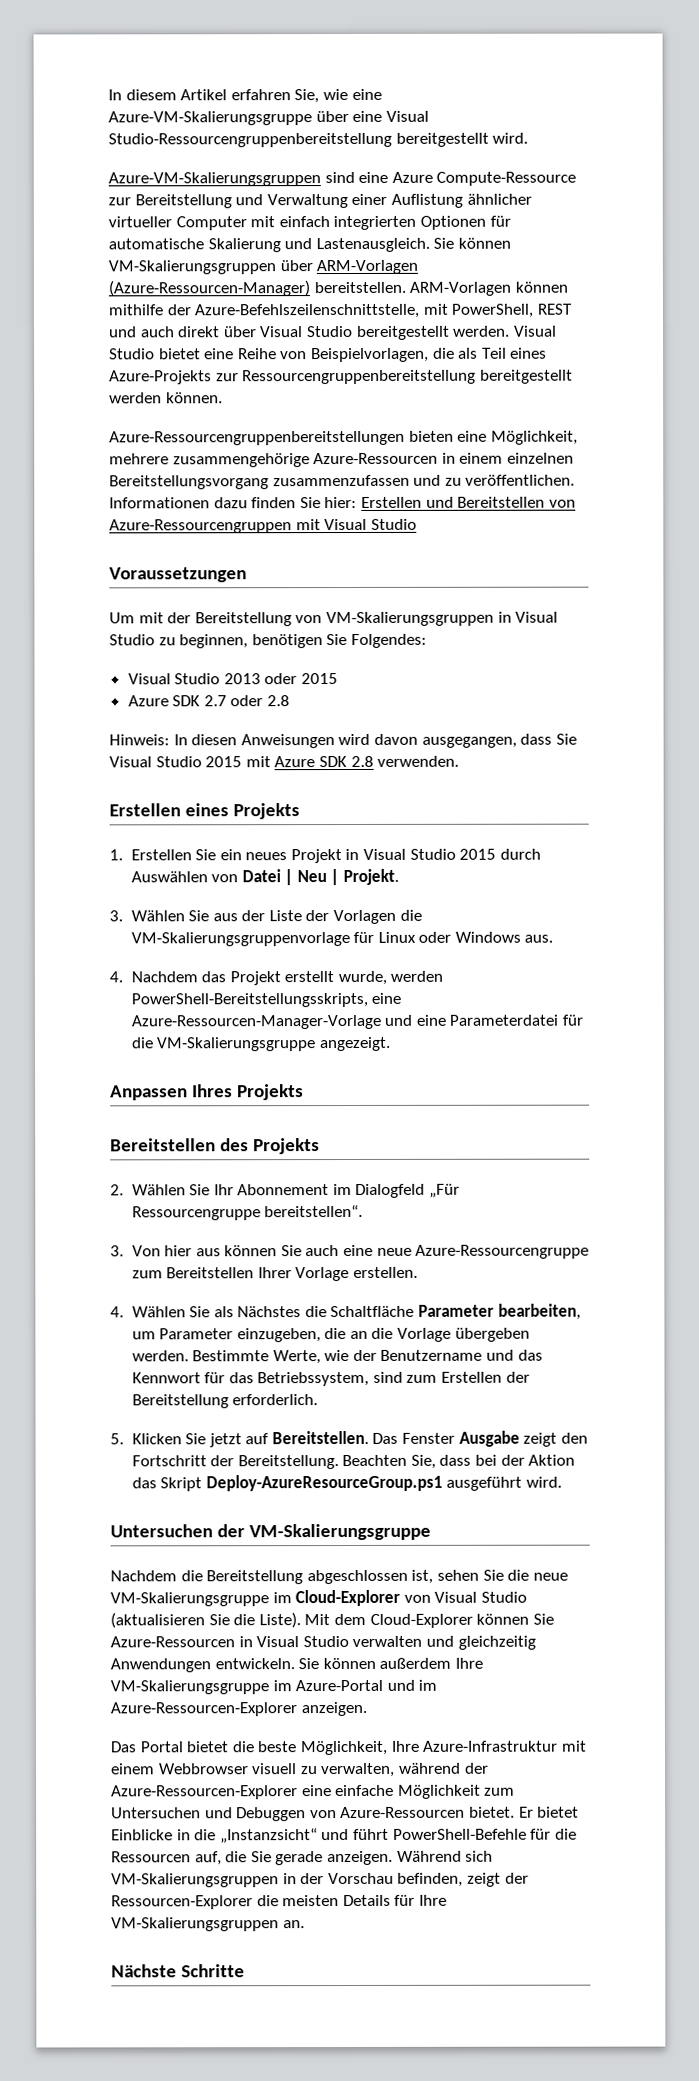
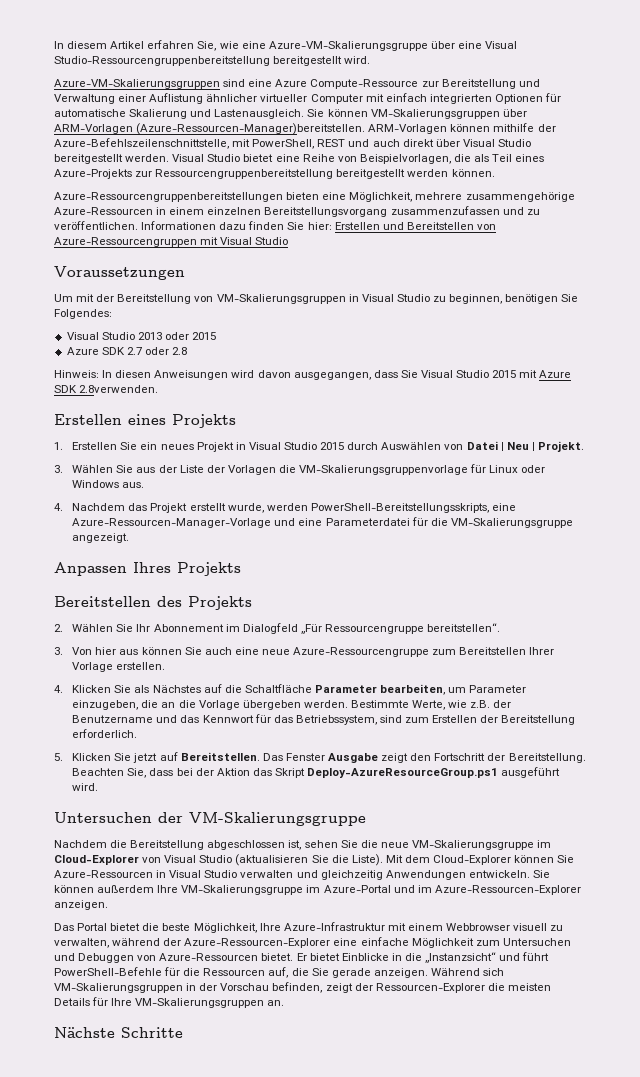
[108,280,406,297] (Azure-Ressourcen-Manager) bereitstellen. -> [136,123,366,135] (Azure-Ressourcen-Manager)bereitstellen.
[350,755,460,767] 2.8 verwenden. -> [79,385,159,393] 2.8verwenden.
[131,1306,186,1318] Wählen -> [72,685,112,693] Klicken
(302, 1312) none -> [203,684,222,693] auf
(350, 1356) none -> [470,700,491,708] z.B.

